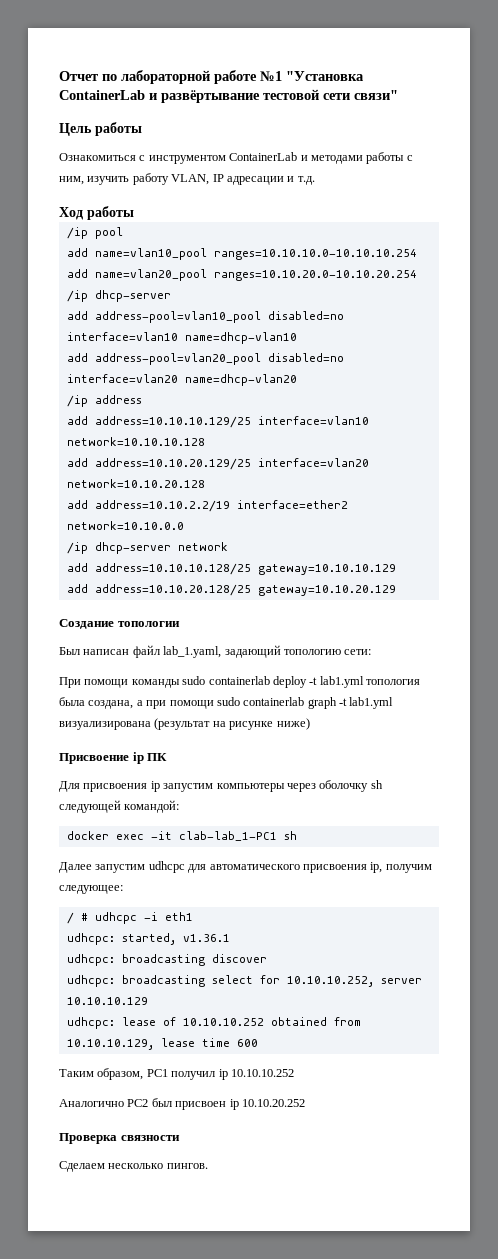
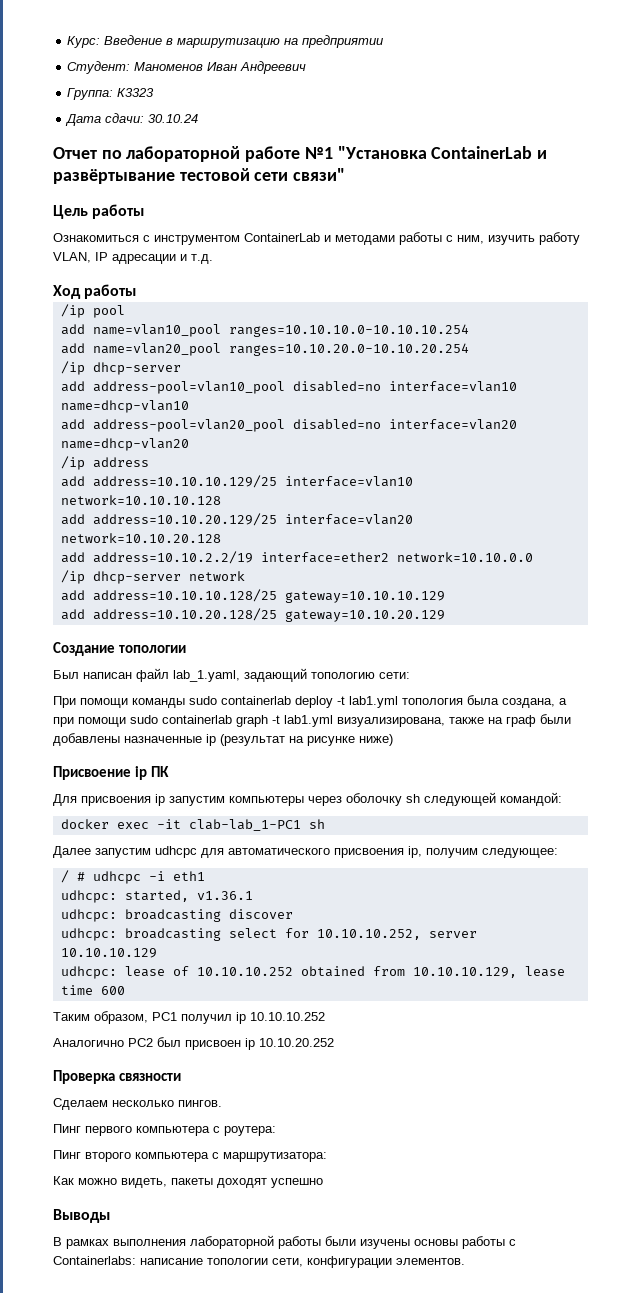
(59, 76) none -> [67,35,384,48] [67,61,307,74] [67,88,155,100] [65,113,199,126] Курс: Введение в маршрутизацию на предприятии // Студент: Маноменов Иван Андреевич // Группа: К3323 // Дата сдачи: 30.10.24 //
[59,721,151,730] визуализирована -> [337,714,571,727] [53,733,216,746] визуализирована, также на граф были добавлены назначенные ip
(208, 1166) none -> [53,1124,276,1136] [53,1150,327,1162] [53,1176,323,1188] [53,1209,110,1223] [53,1235,516,1249] [53,1256,465,1268] // Пинг первого компьютера с роутера: // Пинг второго компьютера с маршрутизатора: // Как можно видеть, пакеты доходят успешно // Выводы // В рамках выполнения лабораторной работы были изучены основы работы с Containerlabs: написание топологии сети, конфигурации элементов.

